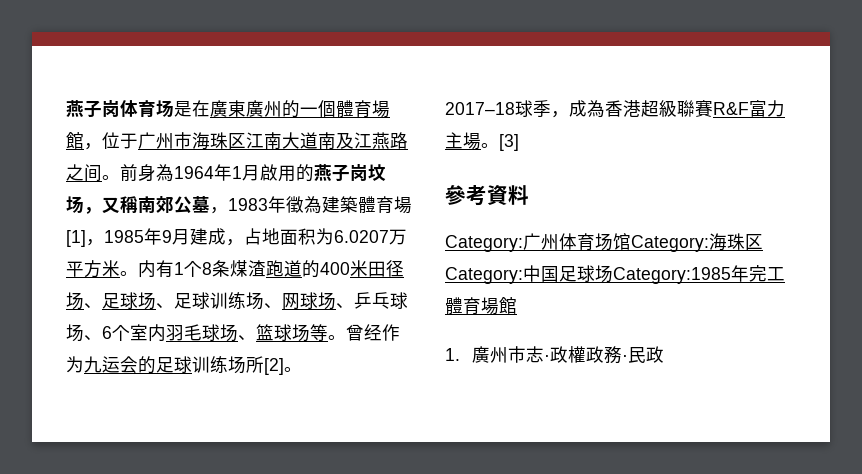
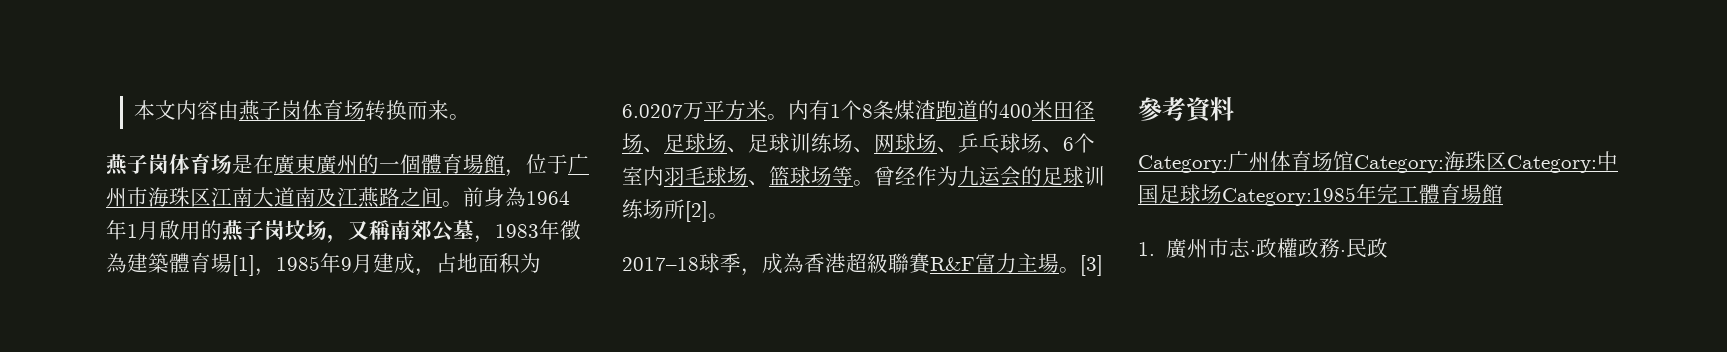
(66, 108) none -> [134,100,471,121] 本文内容由燕子岗体育场转换而来。 //

